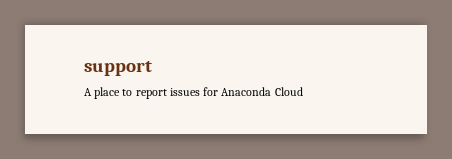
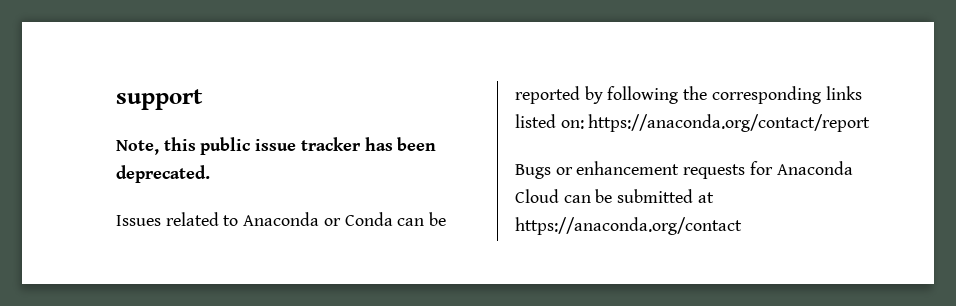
[84,87,303,99] A place to report issues for Anaconda Cloud -> [116,137,437,155] [116,165,210,183] [116,212,447,226] [515,86,862,104] [515,114,871,132] [515,161,853,179] [515,189,714,203] [515,217,742,235] Note, this public issue tracker has been deprecated. // Issues related to Anaconda or Conda can be reported by following the corresponding links listed on: https://anaconda.org/contact/report // Bugs or enhancement requests for Anaconda Cloud can be submitted at https://anaconda.org/contact

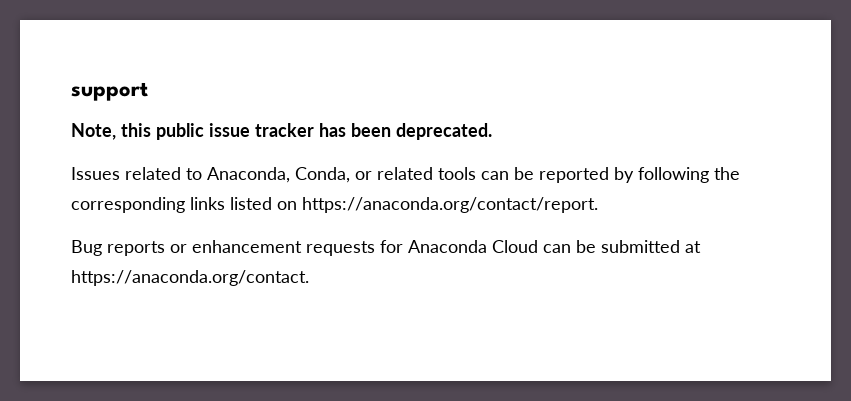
[243,212,393,226] Anaconda or Conda -> [207,167,476,183] Anaconda, Conda, or related tools
[560,114,871,132] [515,164,551,179] on: https://anaconda.org/contact/report // Bugs -> [277,197,598,213] [71,240,165,256] on https://anaconda.org/contact/report. // Bug reports
[515,217,742,235] https://anaconda.org/contact -> [71,270,309,286] https://anaconda.org/contact.

